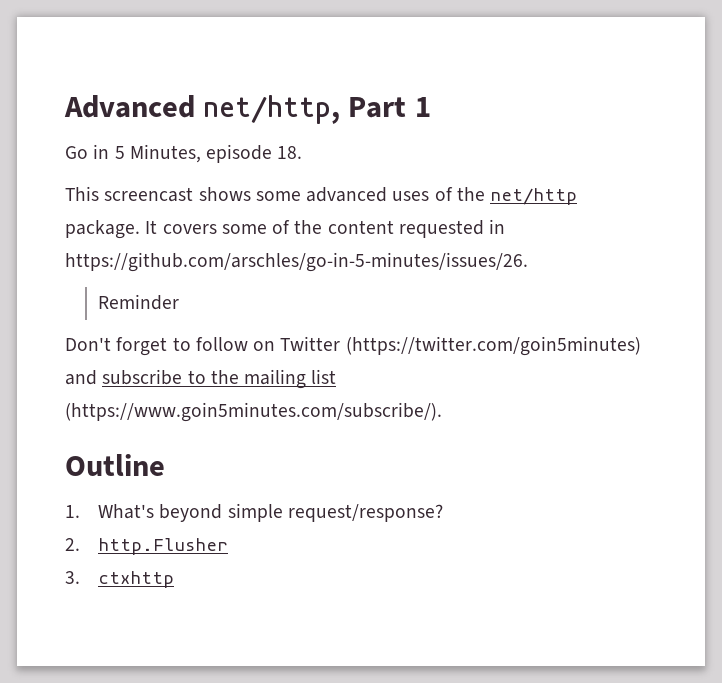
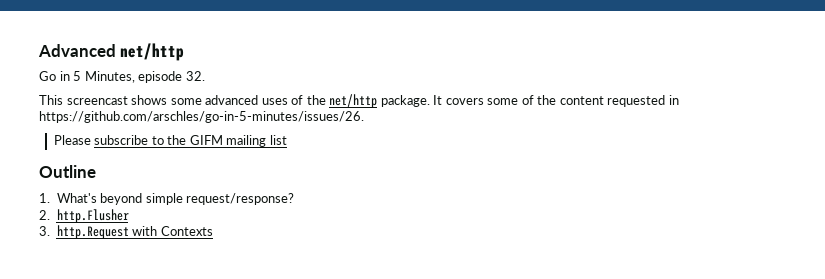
[203,95,431,124] net/http, Part 1 -> [120,43,185,61] net/http
[277,146,303,159] 18. -> [185,71,205,81] 32.
[98,294,180,310] [65,336,641,356] [65,370,97,385] Reminder // Don't forget to follow on Twitter (https://twitter.com/goin5minutes) and -> [53,135,91,145] Please
(239, 377) none -> [189,135,223,145] GIFM
[65,402,442,422] (https://www.goin5minutes.com/subscribe/). -> (287, 140) none
[98,571,175,588] ctxhttp -> [56,225,213,239] http.Request with Contexts

